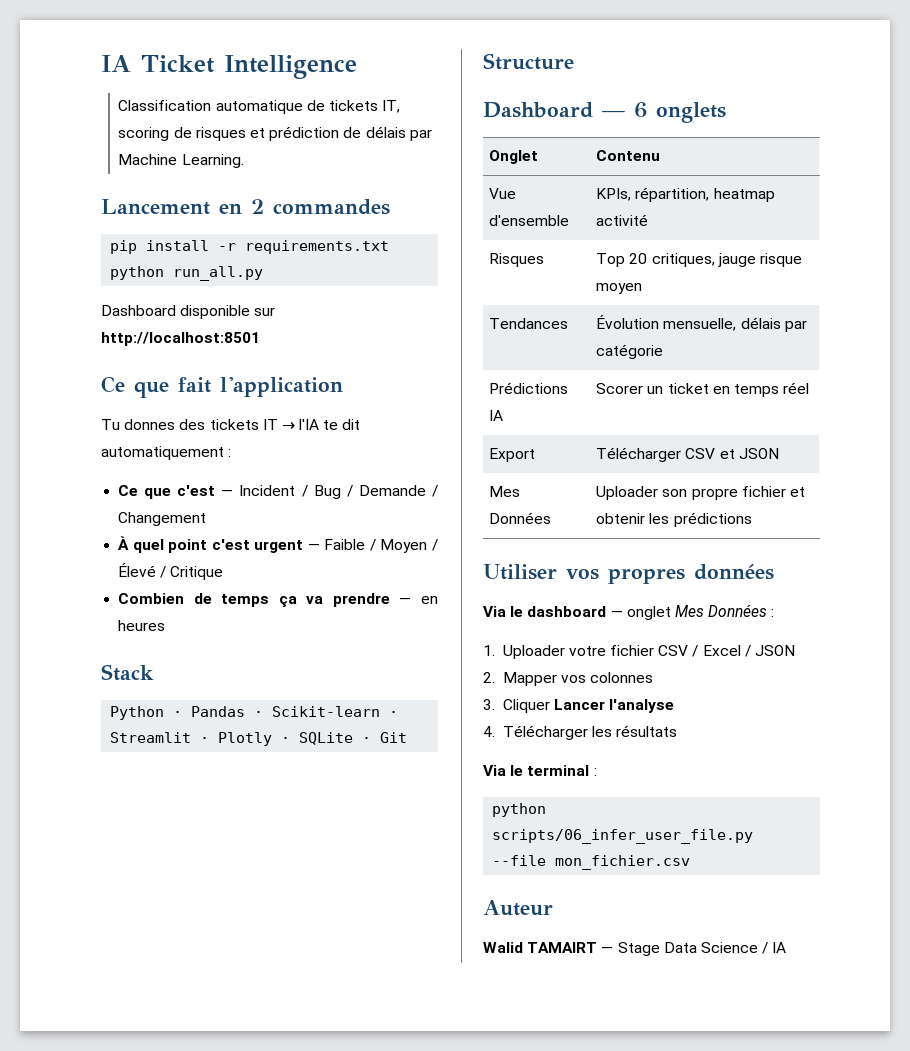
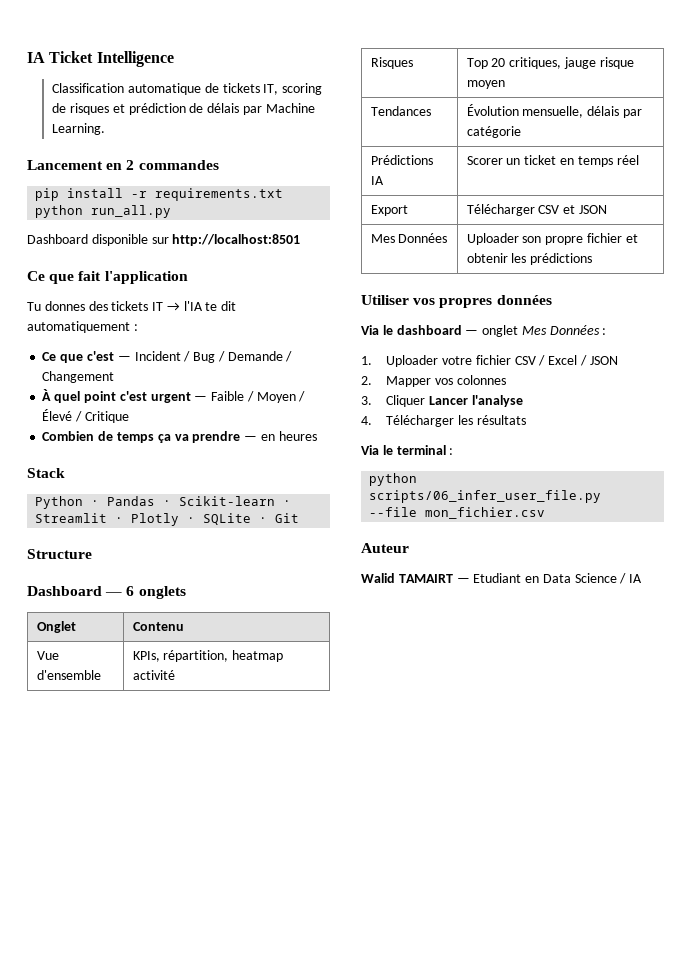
[617,942,660,956] Stage -> [473,573,540,583] Etudiant en

